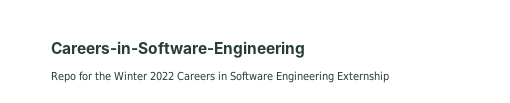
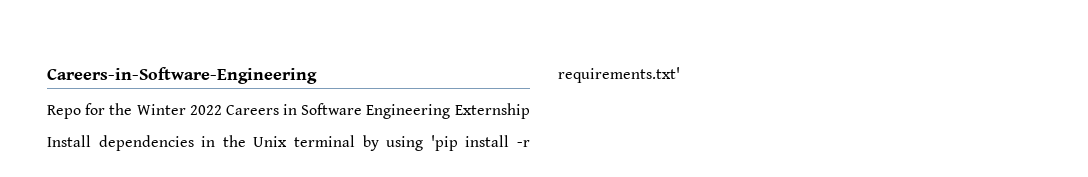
(389, 77) none -> [47,135,531,151] [558,67,680,83] // Install dependencies in the Unix terminal by using 'pip install -r requirements.txt'

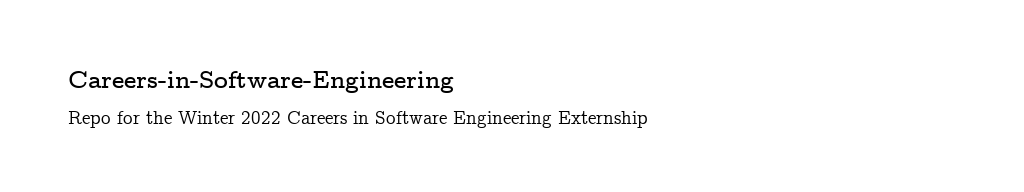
[47,135,531,151] [558,67,680,83] // Install dependencies in the Unix terminal by using 'pip install -r requirements.txt' -> (648, 119) none

